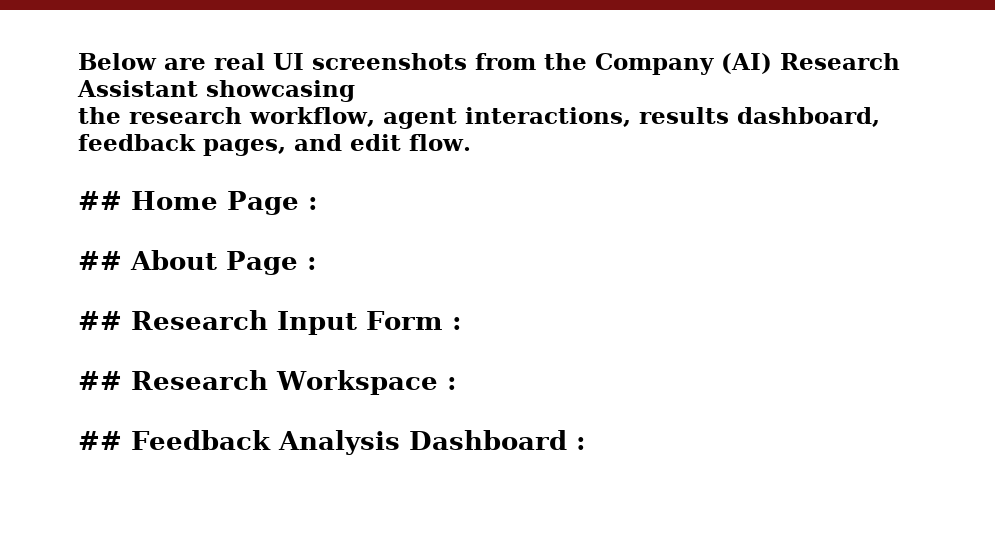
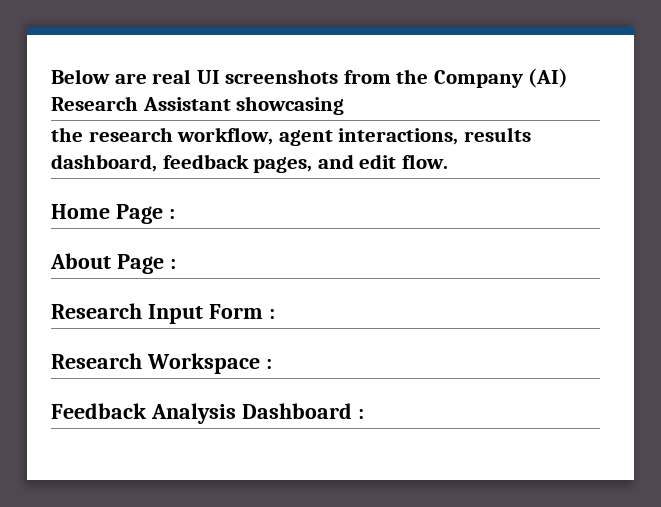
[78,191,122,210] ## -> (448, 161) none
[78,251,122,270] ## -> (175, 214) none
[78,311,122,330] ## -> (176, 264) none
[78,371,122,390] ## -> (275, 314) none
[78,431,122,450] ## -> (272, 364) none

